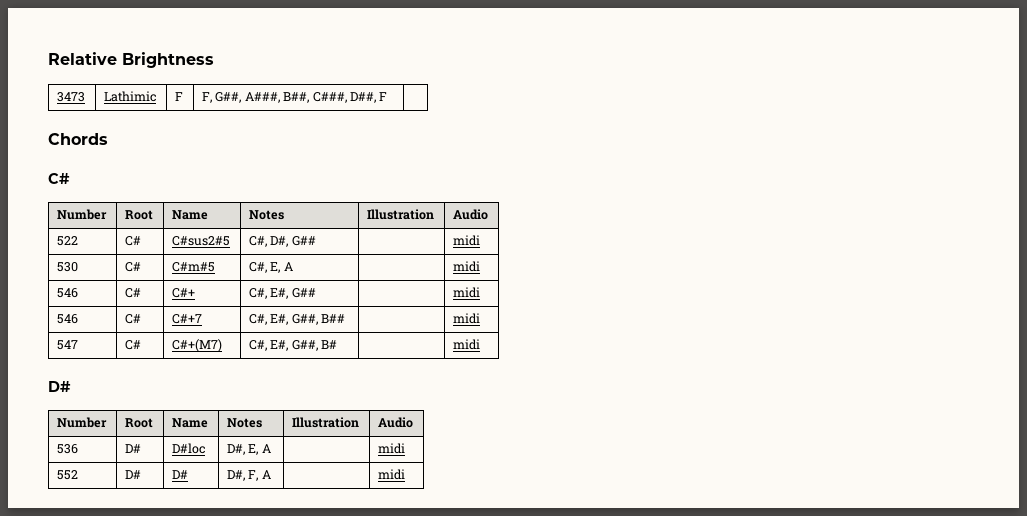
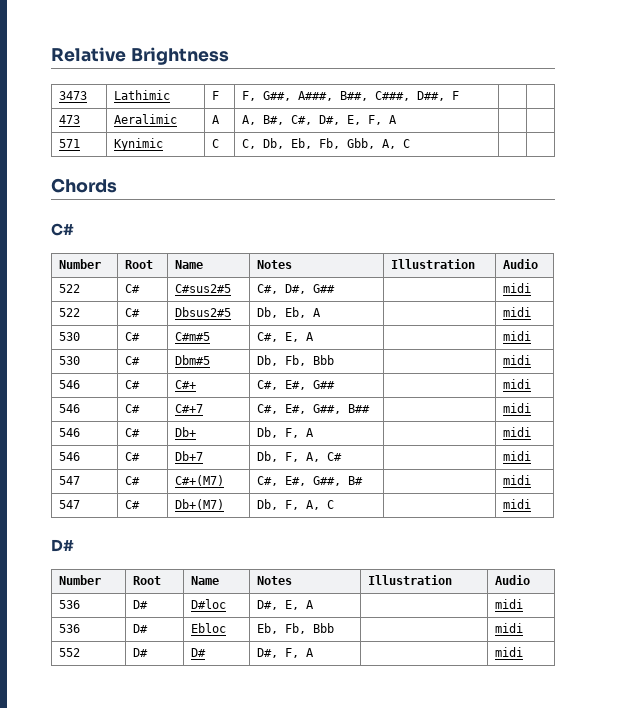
(388, 96) none -> [59,115,81,124] [114,114,178,124] [212,115,221,124] [242,115,398,125] [59,139,81,148] [114,138,164,151] [212,139,220,148] [242,138,411,149] | // 473 | Aeralimic | A | A, B#, C#, D#, E, F, A | | // 571 | Kynimic | C | C, Db, Eb, Fb, Gbb, A, C | |
(481, 240) none -> [59,308,81,317] [125,308,141,317] [175,307,232,317] [257,307,322,318] [503,307,532,317] // 522 | C# | Dbsus2#5 | Db, Eb, A | | midi
(481, 266) none -> [59,356,81,365] [125,356,141,365] [175,355,211,365] [257,355,335,366] [503,355,532,365] // 530 | C# | Dbm#5 | Db, Fb, Bbb | | midi
(481, 318) none -> [59,428,81,437] [125,428,141,437] [175,427,197,437] [257,427,315,438] [503,427,532,437] [59,452,81,461] [125,452,141,461] [175,451,204,461] [257,451,343,462] [503,451,532,461] // 546 | C# | Db+ | Db, F, A | | midi // 546 | C# | Db+7 | Db, F, A, C# | | midi
(481, 344) none -> [59,500,81,509] [125,500,141,509] [175,499,225,510] [257,499,335,510] [503,499,532,509] // 547 | C# | Db+(M7) | Db, F, A, C | | midi
(406, 448) none -> [59,624,81,633] [133,624,149,633] [191,623,227,633] [257,623,335,634] [495,623,524,633] // 536 | D# | Ebloc | Eb, Fb, Bbb | | midi

